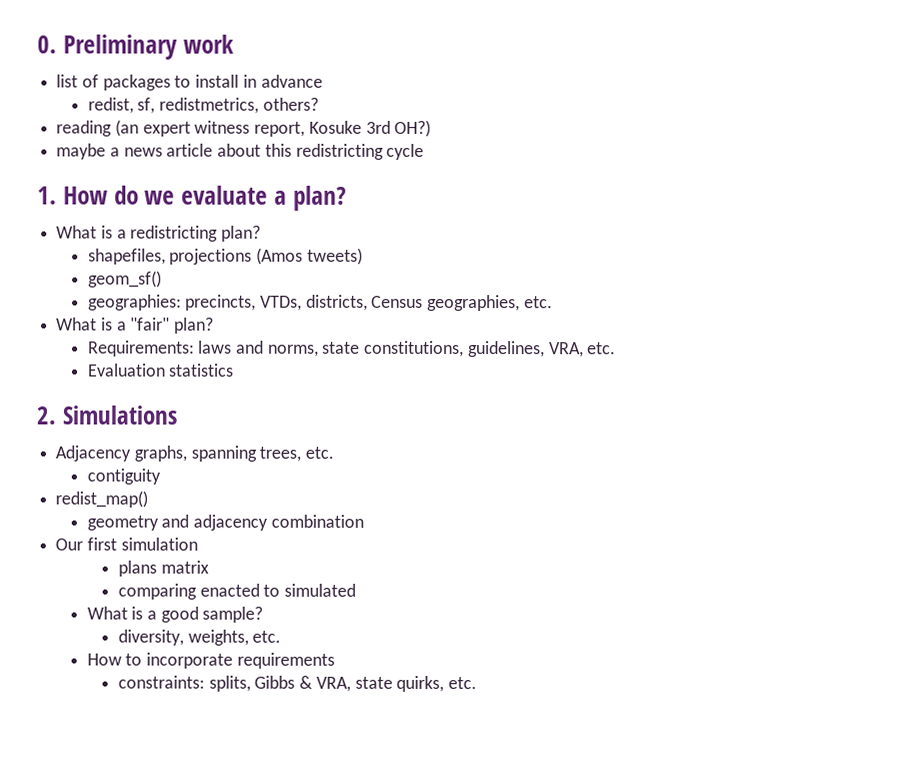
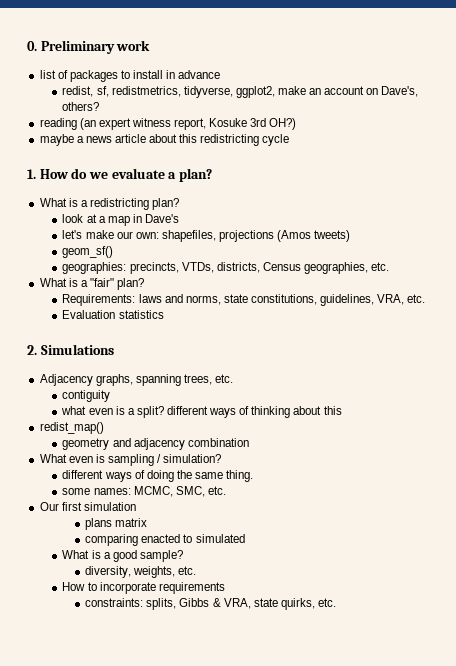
(260, 105) none -> [183,86,419,98] tidyverse, ggplot2, make an account on Dave's,
(262, 233) none -> [62,214,179,226] [62,230,159,239] look at a map in Dave's // let's make our own:
(161, 476) none -> [61,406,342,418] // what even is a split? different ways of thinking about this
(364, 521) none -> [39,454,222,466] [62,470,254,482] [62,486,226,497] // What even is sampling / simulation? // different ways of doing the same thing. // some names: MCMC, SMC, etc.

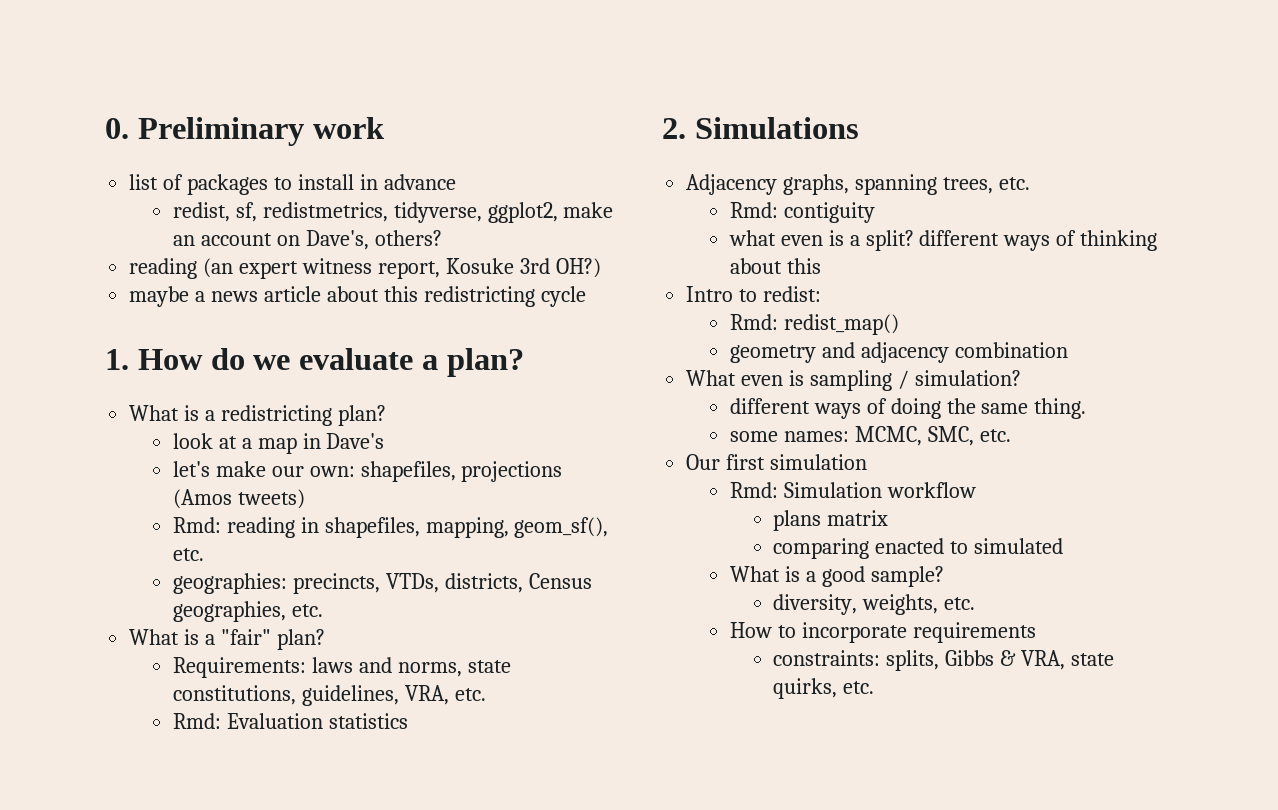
[62,246,114,258] geom_sf() -> [172,517,609,538] [172,548,204,561] Rmd: reading in shapefiles, mapping, geom_sf(), etc.
(426, 298) none -> [172,713,221,729] Rmd:
(234, 378) none -> [729,202,778,218] Rmd:
(342, 410) none -> [686,286,822,302] [729,314,778,330] Intro to redist: // Rmd:
(136, 506) none -> [729,482,976,498] // Rmd: Simulation workflow

